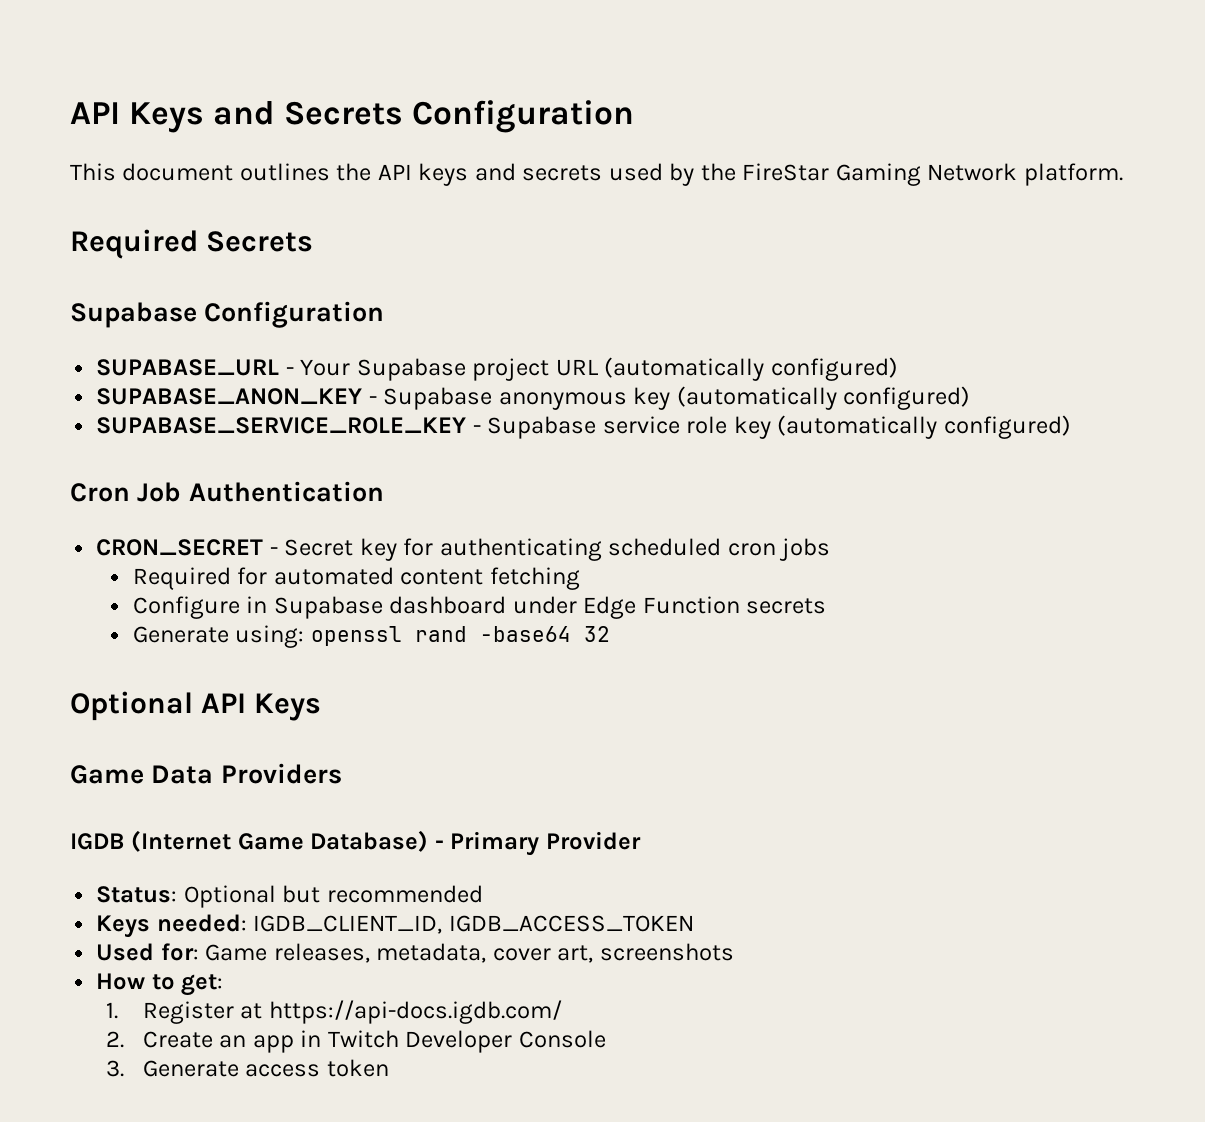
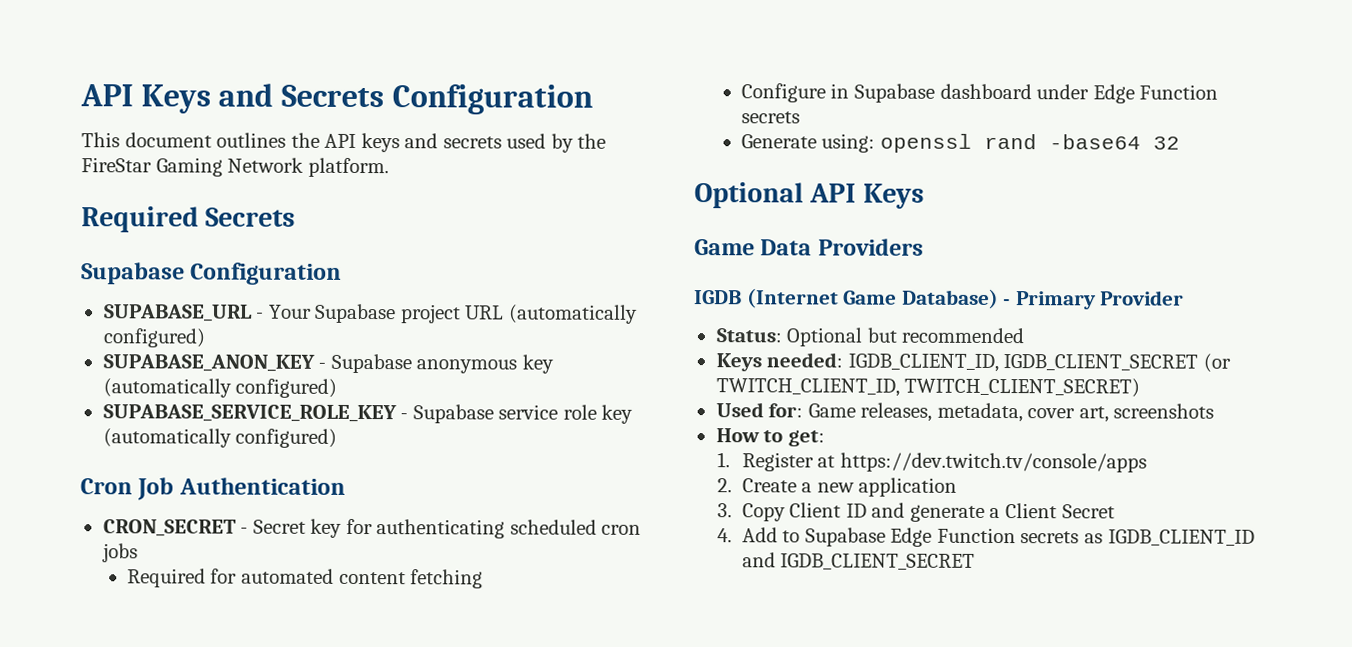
[448,915,694,932] IGDB_ACCESS_TOKEN -> [1003,353,1231,373] [715,377,1141,398] IGDB_CLIENT_SECRET (or TWITCH_CLIENT_ID, TWITCH_CLIENT_SECRET)
[268,1000,562,1024] https://api-docs.igdb.com/ -> [839,452,1147,473] https://dev.twitch.tv/console/apps
[219,1030,606,1053] [106,1059,389,1077] an app in Twitch Developer Console // 3. Generate access token -> [801,477,958,497] [717,502,1115,522] [717,527,1255,547] [741,552,976,570] a new application // 3. Copy Client ID and generate a Client Secret // 4. Add to Supabase Edge Function secrets as IGDB_CLIENT_ID and IGDB_CLIENT_SECRET

